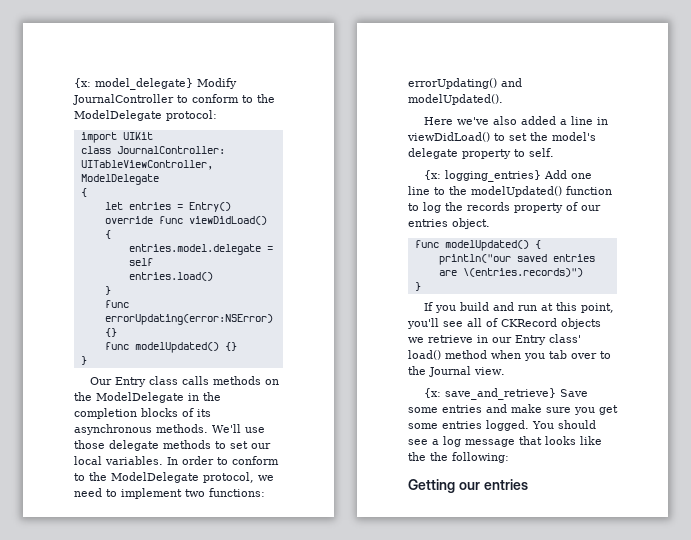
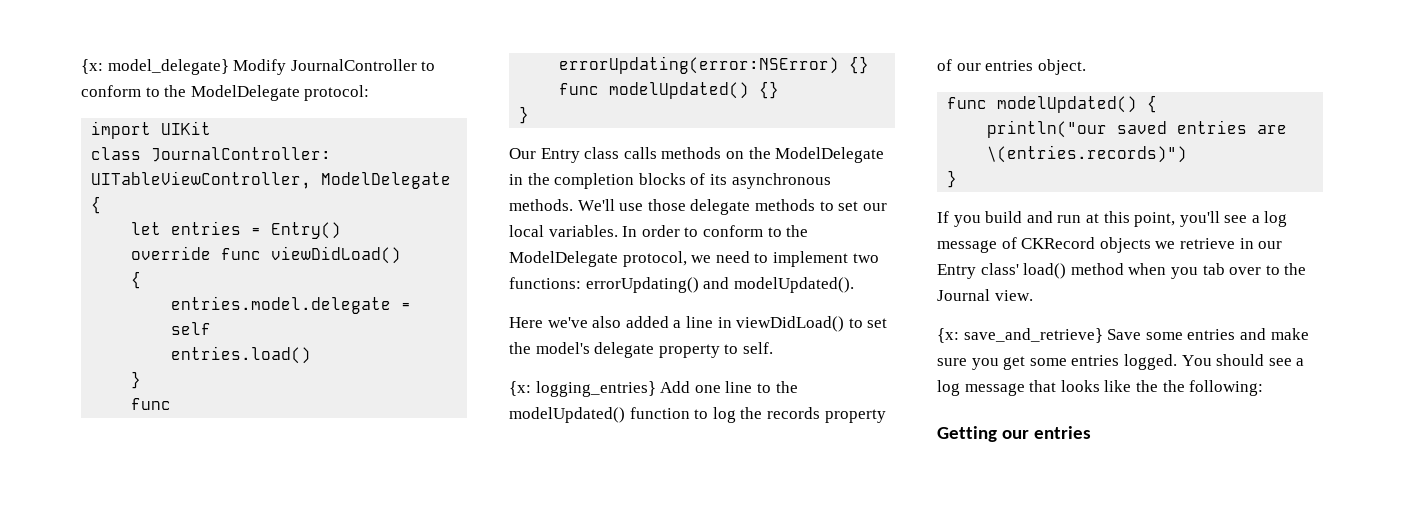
[467,318,482,327] all -> [1251,211,1288,227] [937,240,997,253] a log message

